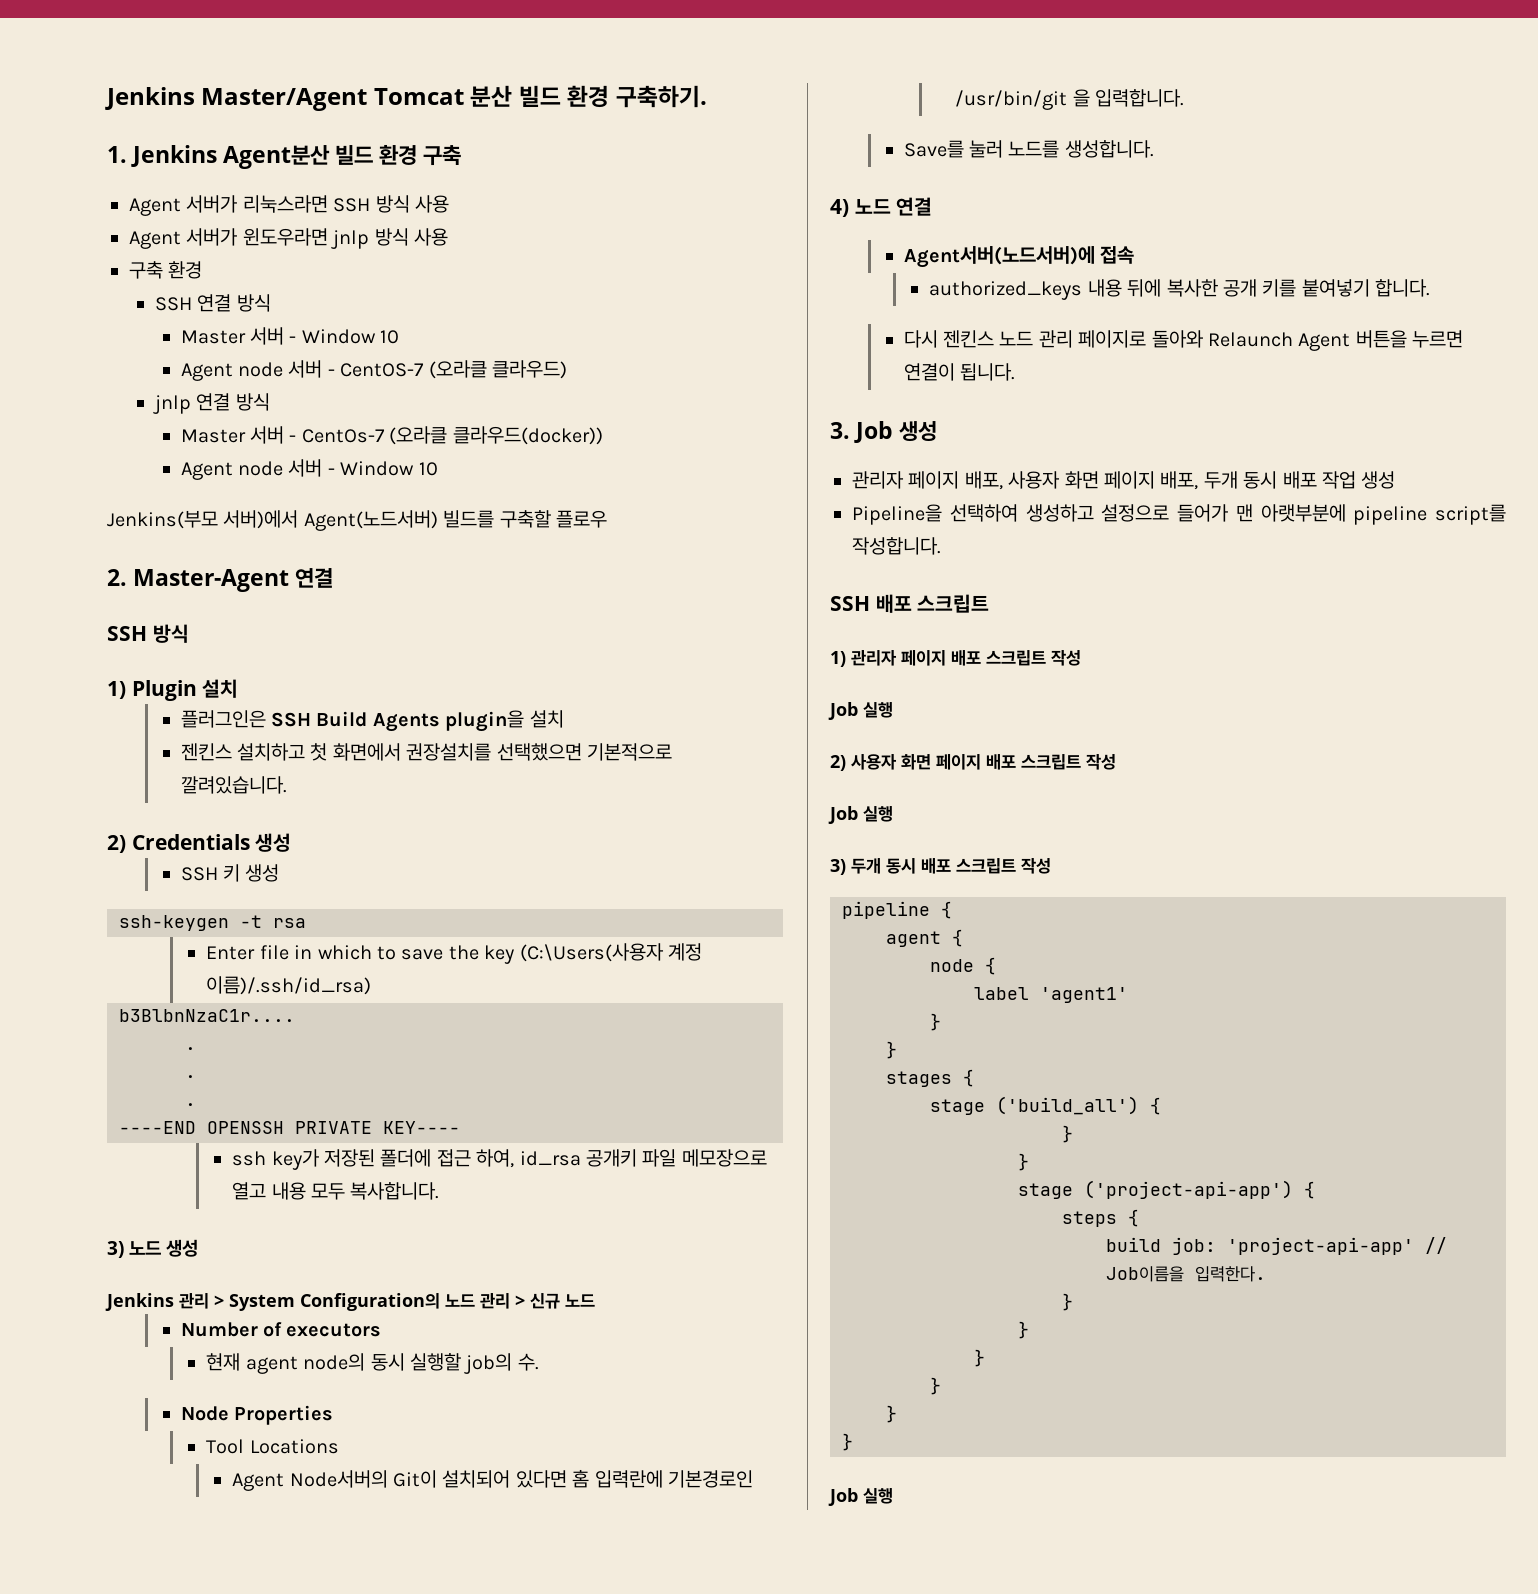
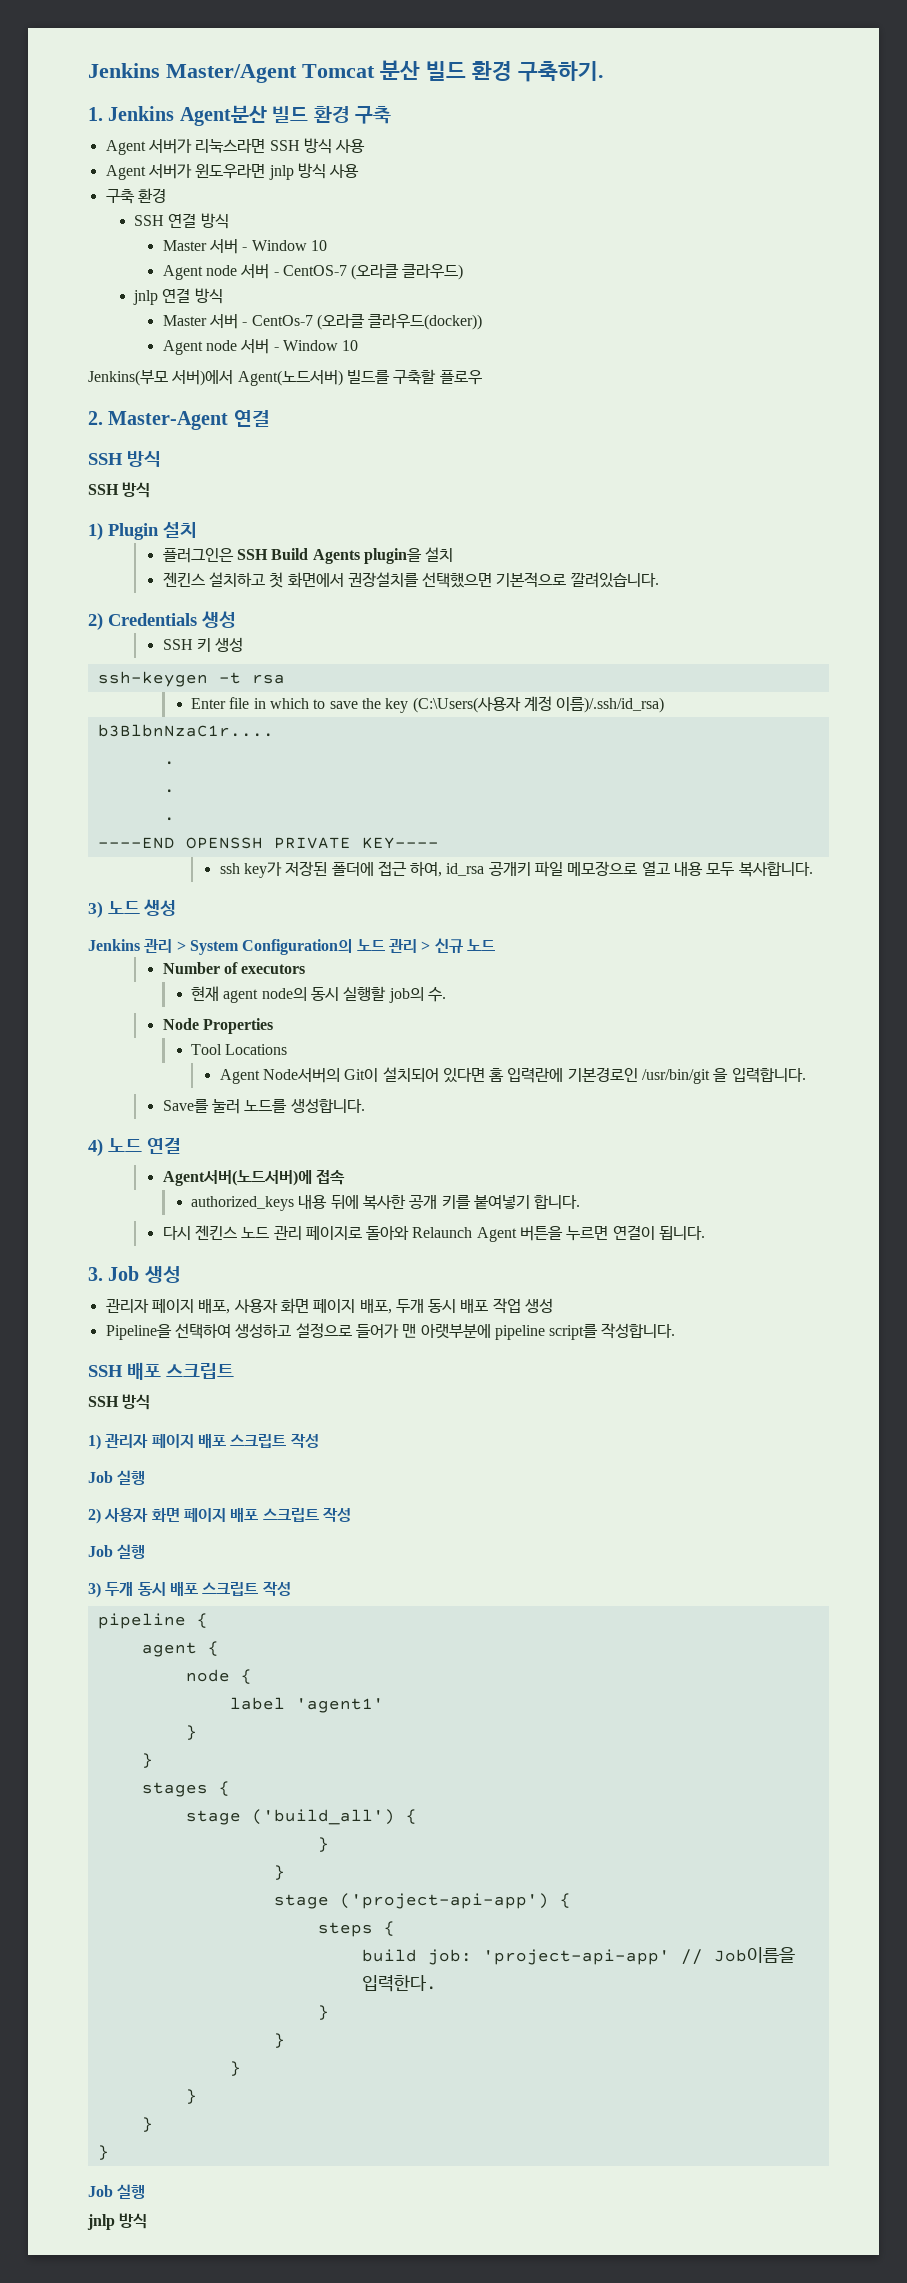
(189, 633) none -> [88,482,151,498] // SSH 방식
(990, 603) none -> [88,1394,151,1410] // SSH 방식
(893, 1496) none -> [87,2213,148,2230] // jnlp 방식

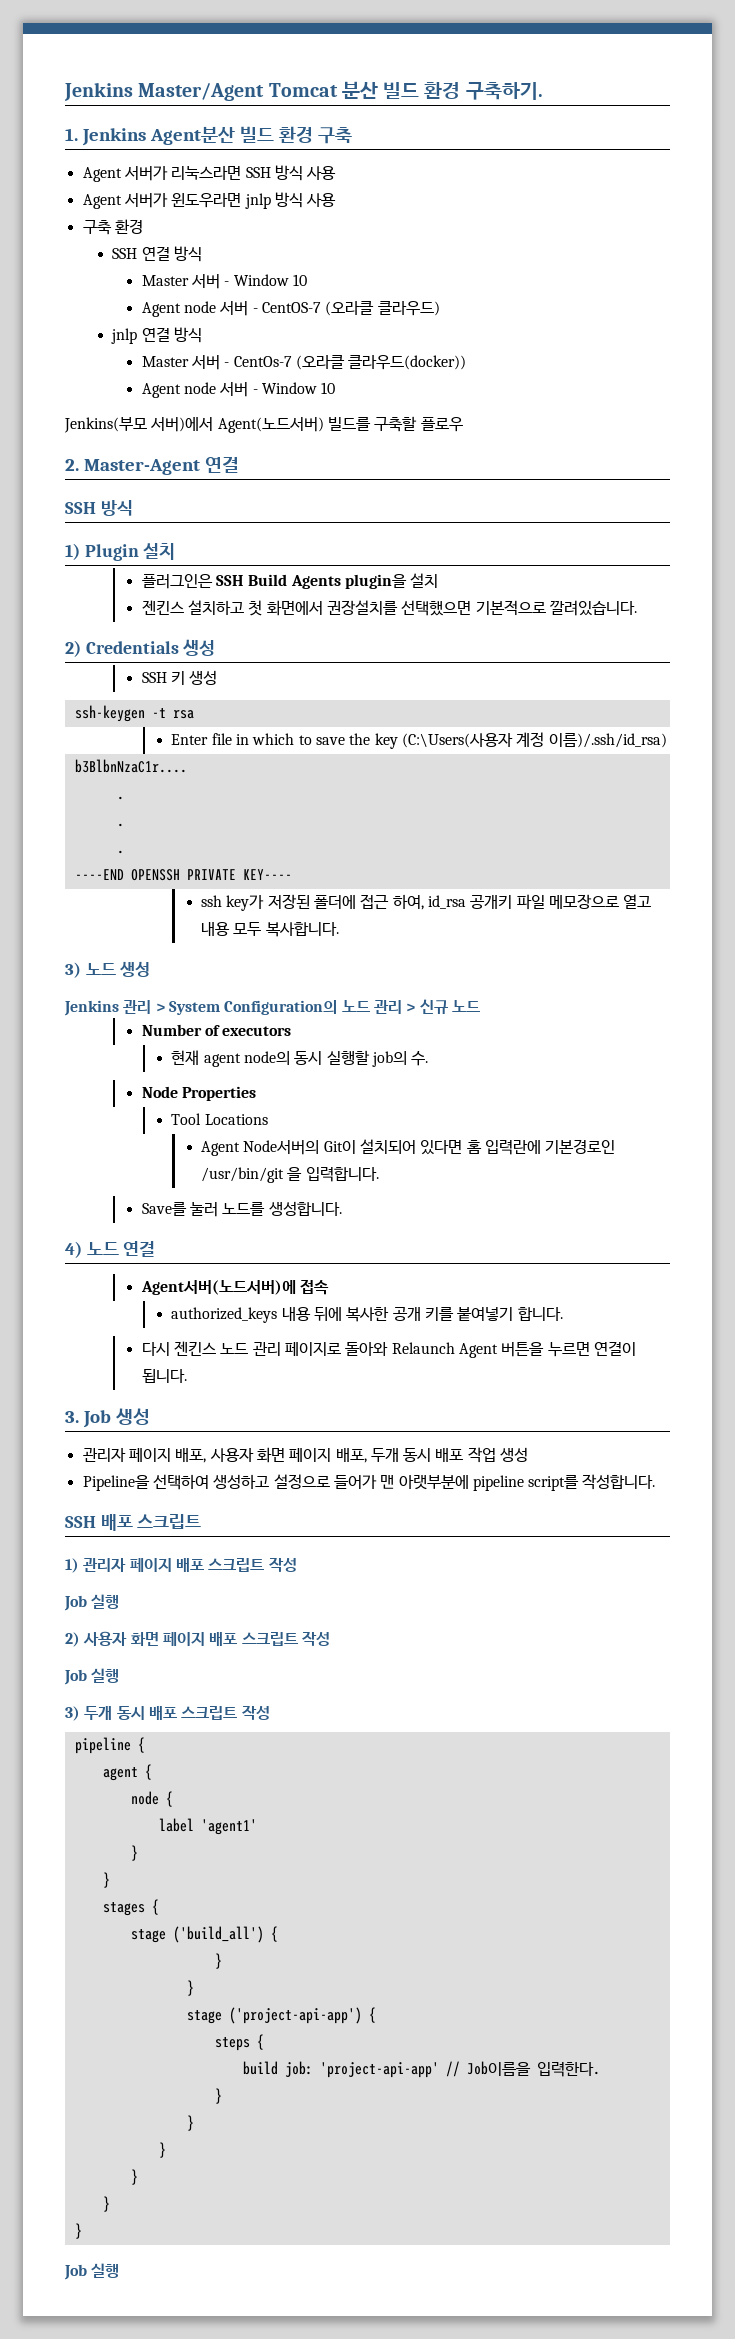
[88,482,151,498] // SSH 방식 -> (133, 508) none
[88,1394,151,1410] // SSH 방식 -> (202, 1521) none
[87,2213,148,2230] // jnlp 방식 -> (120, 2270) none

